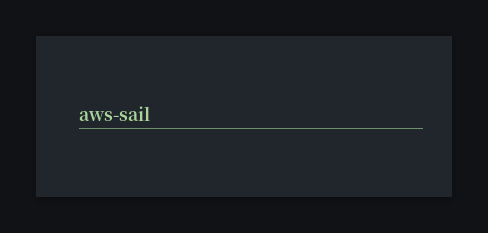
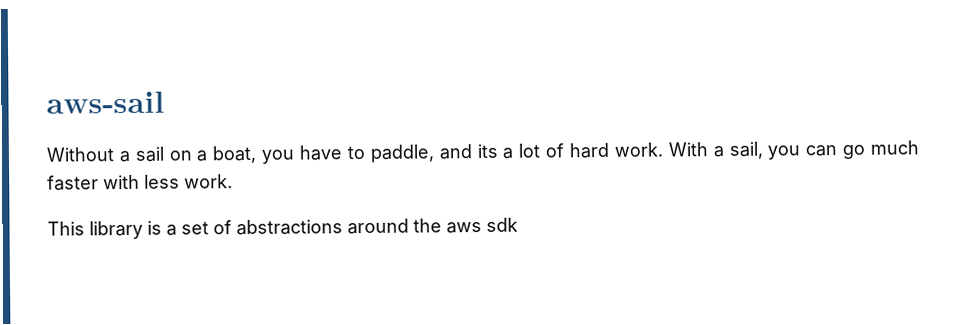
(150, 113) none -> [46,140,919,164] [47,174,233,191] [47,217,518,240] // Without a sail on a boat, you have to paddle, and its a lot of hard work. With a sail, you can go much faster with less work. // This library is a set of abstractions around the aws sdk

